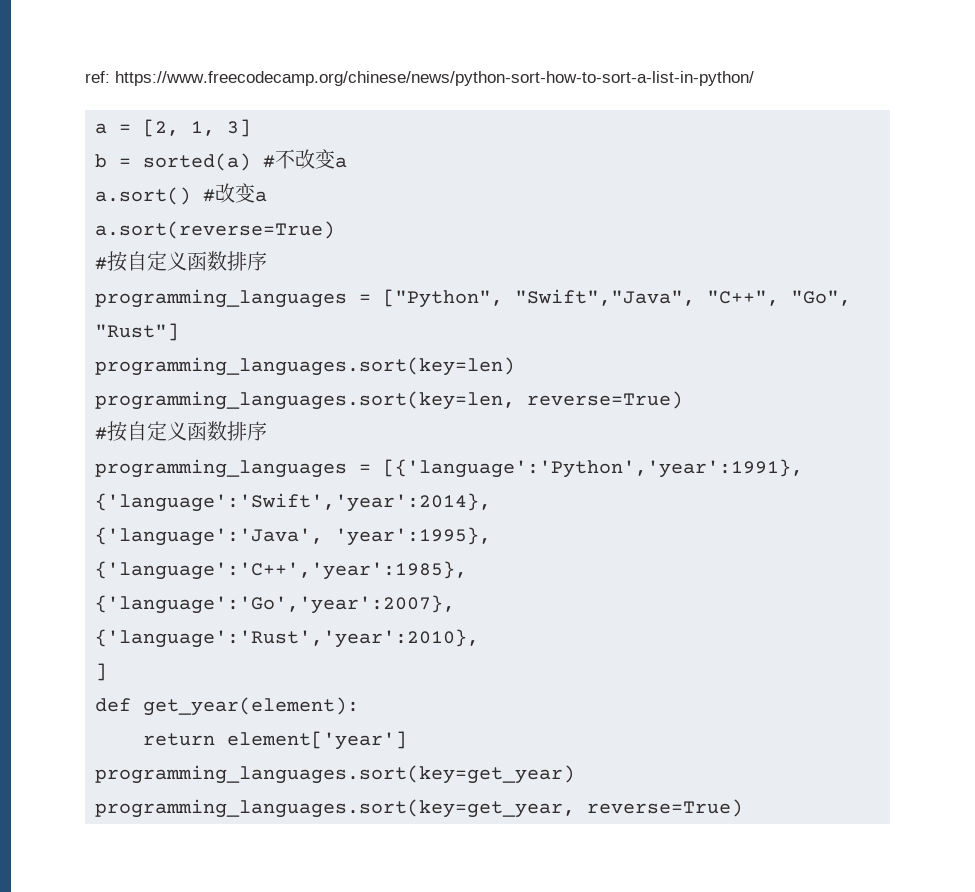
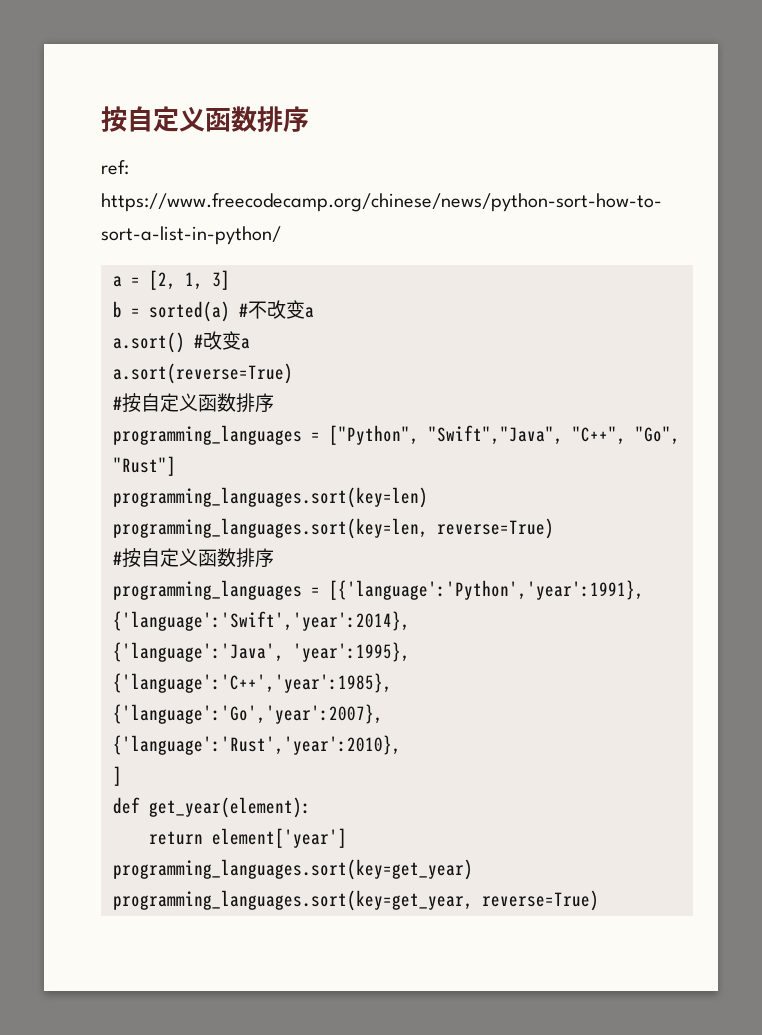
(85, 77) none -> [101,106,309,132] 按自定义函数排序 //

